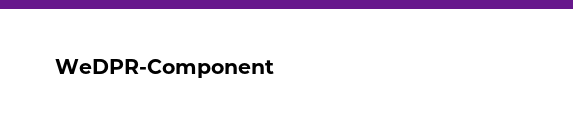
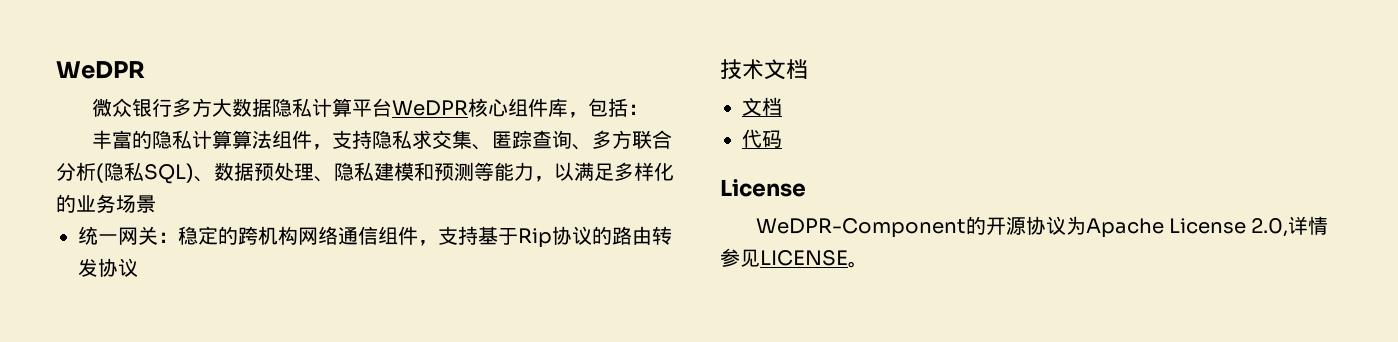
[55,59,274,78] WeDPR-Component -> [56,61,145,79] [91,98,648,118] [91,130,672,150] [56,162,674,184] [56,194,156,213] [78,226,672,248] [78,258,138,277] [720,59,808,80] [742,97,782,116] [742,129,782,148] [720,179,806,197] [755,216,1329,238] [720,248,868,268] WeDPR // 微众银行多方大数据隐私计算平台WeDPR核心组件库，包括： // 丰富的隐私计算算法组件，支持隐私求交集、匿踪查询、多方联合分析(隐私SQL)、数据预处理、隐私建模和预测等能力，以满足多样化的业务场景 // 统一网关：稳定的跨机构网络通信组件，支持基于Rip协议的路由转发协议 // 技术文档 // 文档 // 代码 // License // WeDPR-Component的开源协议为Apache License 2.0,详情参见LICENSE。

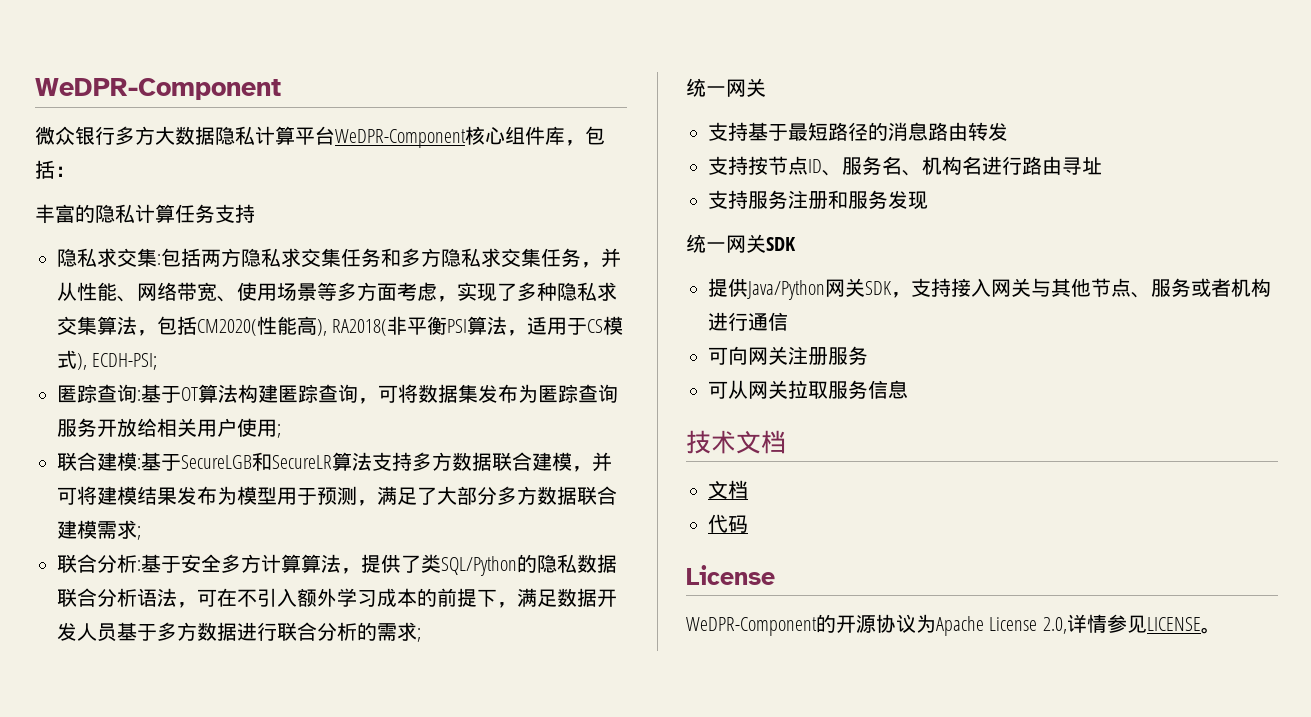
[56,61,145,79] WeDPR -> [35,78,281,100] WeDPR-Component
[391,100,468,116] WeDPR -> [335,129,466,148] WeDPR-Component
[231,130,672,150] [56,162,674,184] [56,194,156,213] [78,226,672,248] [78,258,138,277] 算法组件，支持隐私求交集、匿踪查询、多方联合分析(隐私SQL)、数据预处理、隐私建模和预测等能力，以满足多样化的业务场景 // 统一网关：稳定的跨机构网络通信组件，支持基于Rip协议的路由转发协议 -> [175,204,255,223] [57,248,621,268] [57,282,617,302] [57,316,624,336] [57,350,158,370] [57,384,618,404] [57,418,281,438] [57,452,612,472] [57,486,617,506] [57,520,141,540] [57,554,617,576] [57,588,617,608] [57,622,421,642] [686,78,766,97] [708,122,1008,141] [708,156,1102,176] [708,190,928,210] [686,234,796,253] [708,278,1271,300] [708,312,788,331] [708,346,868,365] [708,380,908,399] 任务支持 // 隐私求交集:包括两方隐私求交集任务和多方隐私求交集任务，并从性能、网络带宽、使用场景等多方面考虑，实现了多种隐私求交集算法，包括CM2020(性能高), RA2018(非平衡PSI算法，适用于CS模式), ECDH-PSI; // 匿踪查询:基于OT算法构建匿踪查询，可将数据集发布为匿踪查询服务开放给相关用户使用; // 联合建模:基于SecureLGB和SecureLR算法支持多方数据联合建模，并可将建模结果发布为模型用于预测，满足了大部分多方数据联合建模需求; // 联合分析:基于安全多方计算算法，提供了类SQL/Python的隐私数据联合分析语法，可在不引入额外学习成本的前提下，满足数据开发人员基于多方数据进行联合分析的需求; // 统一网关 // 支持基于最短路径的消息路由转发 // 支持按节点ID、服务名、机构名进行路由寻址 // 支持服务注册和服务发现 // 统一网关SDK // 提供Java/Python网关SDK，支持接入网关与其他节点、服务或者机构进行通信 // 可向网关注册服务 // 可从网关拉取服务信息

